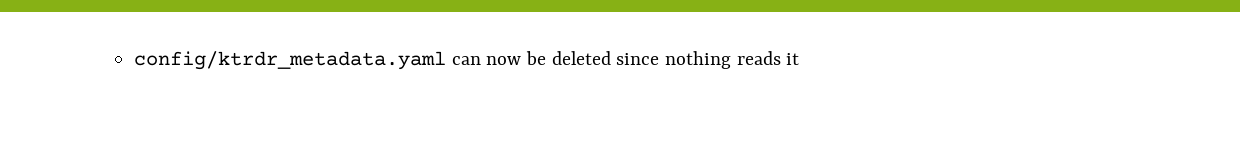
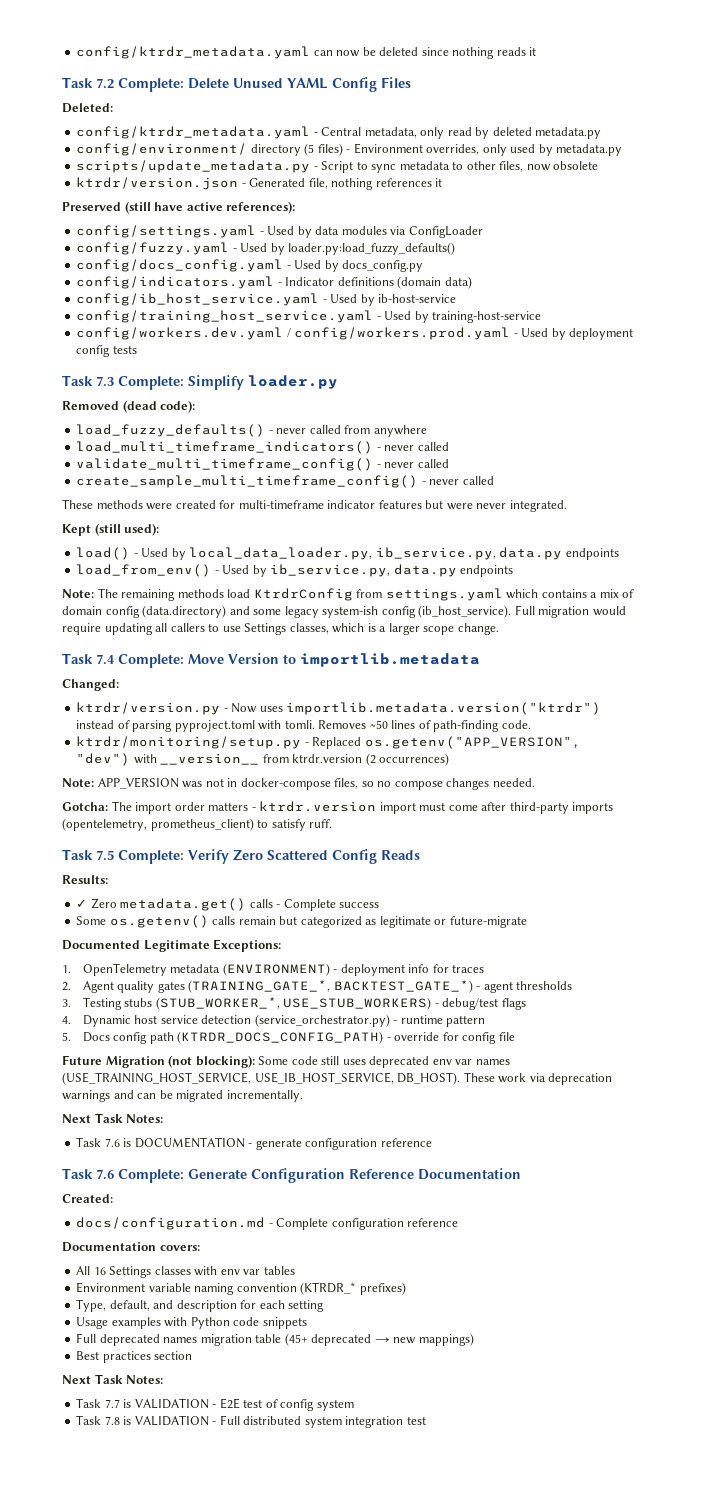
(800, 59) none -> [62,77,411,92] [62,103,113,113] [76,126,602,139] [76,143,623,156] [76,160,599,173] [76,177,443,190] [62,201,296,214] [76,225,483,238] [76,242,456,255] [76,259,424,272] [76,276,472,289] [76,293,457,306] [76,310,542,323] [76,327,634,340] [76,345,137,357] [62,375,338,390] [62,400,196,413] [76,424,427,437] [76,441,449,454] [76,458,449,471] [76,475,494,488] [62,499,567,512] [62,523,160,536] [76,547,619,560] [76,564,514,577] [62,588,635,601] [62,605,626,618] [62,623,499,635] [62,653,480,668] [62,679,119,691] [76,702,602,715] [76,720,531,732] [76,736,581,749] [76,753,450,766] [62,777,535,790] [62,801,614,814] [62,818,333,831] [62,849,420,864] [62,875,108,884] [76,898,380,911] [76,915,527,928] [62,939,282,952] [62,963,485,976] [62,980,573,993] [62,997,526,1010] [62,1014,486,1027] [62,1031,515,1044] [62,1055,510,1068] [62,1072,613,1085] [62,1090,303,1102] [62,1113,164,1123] [76,1137,432,1150] [62,1168,521,1183] [62,1194,113,1203] [76,1217,459,1230] [62,1242,200,1252] [76,1266,295,1278] [76,1282,406,1295] [76,1299,325,1312] [76,1317,307,1329] [76,1333,474,1346] [76,1351,193,1363] [62,1374,164,1384] [76,1398,354,1411] [76,1415,426,1428] // Task 7.2 Complete: Delete Unused YAML Config Files // Deleted: // config/ktrdr_metadata.yaml - Central metadata, only read by deleted metadata.py // config/environment/ directory (5 files) - Environment overrides, only used by metadata.py // scripts/update_metadata.py - Script to sync metadata to other files, now obsolete // ktrdr/version.json - Generated file, nothing references it // Preserved (still have active references): // config/settings.yaml - Used by data modules via ConfigLoader // config/fuzzy.yaml - Used by loader.py:load_fuzzy_defaults() // config/docs_config.yaml - Used by docs_config.py // config/indicators.yaml - Indicator definitions (domain data) // config/ib_host_service.yaml - Used by ib-host-service // config/training_host_service.yaml - Used by training-host-service // config/workers.dev.yaml / config/workers.prod.yaml - Used by deployment config tests // Task 7.3 Complete: Simplify loader.py // Removed (dead code): // load_fuzzy_defaults() - never called from anywhere // load_multi_timeframe_indicators() - never called // validate_multi_timeframe_config() - never called // create_sample_multi_timeframe_config() - never called // These methods were created for multi-timeframe indicator features but were never integrated. // Kept (still used): // load() - Used by local_data_loader.py, ib_service.py, data.py endpoints // load_from_env() - Used by ib_service.py, data.py endpoints // Note: The remaining methods load KtrdrConfig from settings.yaml which contains a mix of domain config (data.directory) and some legacy system-ish config (ib_host_service). Full migration would require updating all callers to use Settings classes, which is a larger scope change. // Task 7.4 Complete: Move Version to importlib.metadata // Changed: // ktrdr/version.py - Now uses importlib.metadata.version("ktrdr") instead of parsing pyproject.toml with tomli. Removes ~50 lines of path-finding code. // ktrdr/monitoring/setup.py - Replaced os.getenv("APP_VERSION", "dev") with __version__ from ktrdr.version (2 occurrences) // Note: APP_VERSION was not in docker-compose files, so no compose changes needed. // Gotcha: The import order matters - ktrdr.version import must come after third-party imports (opentelemetry, prometheus_client) to satisfy ruff. // Task 7.5 Complete: Verify Zero Scattered Config Reads // Results: // ✓ Zero metadata.get() calls - Complete success // Some os.getenv() calls remain but categorized as legitimate or future-migrate // Documented Legitimate Exceptions: // 1. OpenTelemetry metadata (ENVIRONMENT) - deployment info for traces // 2. Agent quality gates (TRAINING_GATE_*, BACKTEST_GATE_*) - agent thresholds // 3. Testing stubs (STUB_WORKER_*, USE_STUB_WORKERS) - debug/test flags // 4. Dynamic host service detection (service_orchestrator.py) - runtime pattern // 5. Docs config path (KTRDR_DOCS_CONFIG_PATH) - override for config file // Future Migration (not blocking): Some code still uses deprecated env var names (USE_TRAINING_HOST_SERVICE, USE_IB_HOST_SERVICE, DB_HOST). These work via deprecation warnings and can be migrated incrementally. // Next Task Notes: // Task 7.6 is DOCUMENTATION - generate configuration reference // Task 7.6 Complete: Generate Configuration Reference Documentation // Created: // docs/configuration.md - Complete configuration reference // Documentation covers: // All 16 Settings classes with env var tables // Environment variable naming convention (KTRDR_* prefixes) // Type, default, and description for each setting // Usage examples with Python code snippets // Full deprecated names migration table (45+ deprecated → new mappings) // Best practices section // Next Task Notes: // Task 7.7 is VALIDATION - E2E test of config system // Task 7.8 is VALIDATION - Full distributed system integration test

